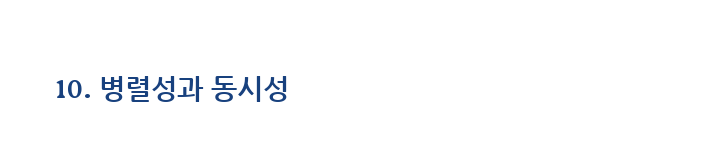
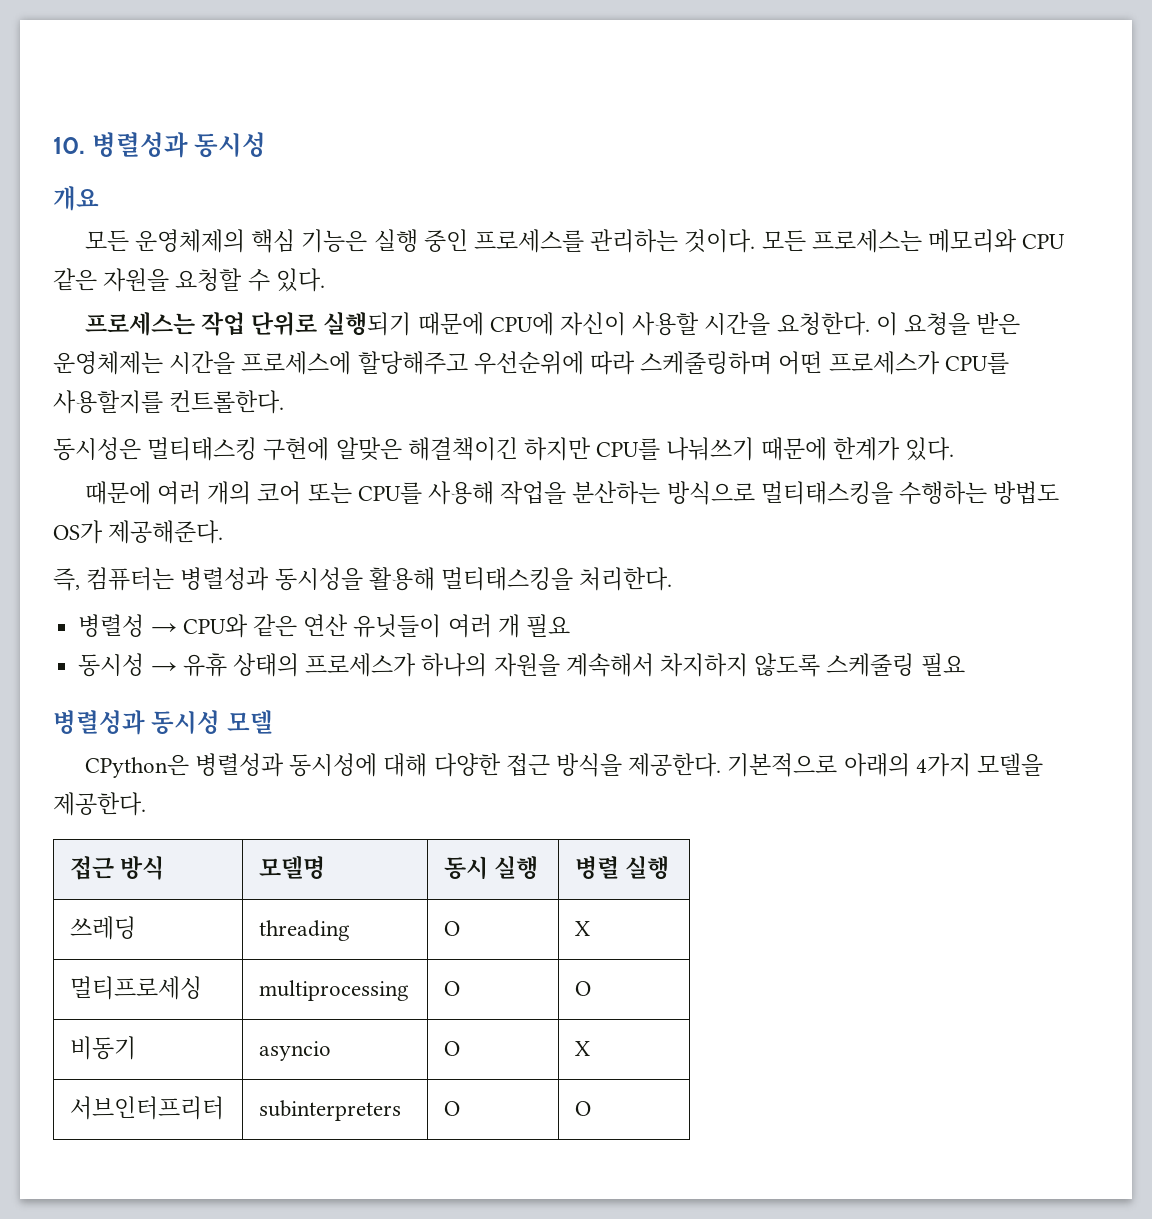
(289, 89) none -> [53,186,99,211] [84,229,1066,253] [53,268,325,292] [84,312,1021,336] [53,351,1009,375] [53,390,285,414] [53,437,955,461] [84,481,1060,505] [53,520,224,544] [53,567,673,591] [78,614,570,638] [78,653,965,677] [53,710,273,735] [84,753,1044,778] [53,792,146,816] [70,856,165,880] [259,856,326,879] [444,856,539,880] [575,856,670,880] [70,916,137,940] [259,920,351,941] [444,921,461,936] [575,921,591,936] [70,976,203,1000] [259,980,410,1001] [444,981,461,996] [575,981,592,996] [70,1036,137,1060] [259,1041,332,1061] [444,1041,461,1056] [575,1041,591,1056] [70,1096,225,1120] [259,1100,402,1121] [444,1101,461,1116] [575,1101,592,1116] // 개요 // 모든 운영체제의 핵심 기능은 실행 중인 프로세스를 관리하는 것이다. 모든 프로세스는 메모리와 CPU 같은 자원을 요청할 수 있다. // 프로세스는 작업 단위로 실행되기 때문에 CPU에 자신이 사용할 시간을 요청한다. 이 요쳥을 받은 운영체제는 시간을 프로세스에 할당해주고 우선순위에 따라 스케줄링하며 어떤 프로세스가 CPU를 사용할지를 컨트롤한다. // 동시성은 멀티태스킹 구현에 알맞은 해결책이긴 하지만 CPU를 나눠쓰기 때문에 한계가 있다. // 때문에 여러 개의 코어 또는 CPU를 사용해 작업을 분산하는 방식으로 멀티태스킹을 수행하는 방법도 OS가 제공해준다. // 즉, 컴퓨터는 병렬성과 동시성을 활용해 멀티태스킹을 처리한다. // 병렬성 → CPU와 같은 연산 유닛들이 여러 개 필요 // 동시성 → 유휴 상태의 프로세스가 하나의 자원을 계속해서 차지하지 않도록 스케줄링 필요 // 병렬성과 동시성 모델 // CPython은 병렬성과 동시성에 대해 다양한 접근 방식을 제공한다. 기본적으로 아래의 4가지 모델을 제공한다. // 접근 방식 | 모델명 | 동시 실행 | 병렬 실행 // 쓰레딩 | threading | O | X // 멀티프로세싱 | multiprocessing | O | O // 비동기 | asyncio | O | X // 서브인터프리터 | subinterpreters | O | O

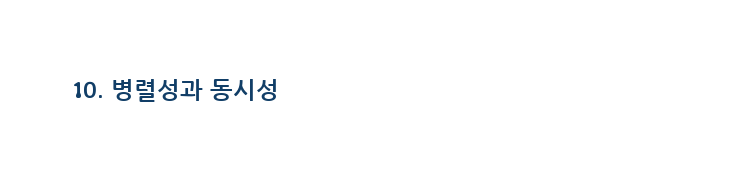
[53,186,99,211] [84,229,1066,253] [53,268,325,292] [84,312,1021,336] [53,351,1009,375] [53,390,285,414] [53,437,955,461] [84,481,1060,505] [53,520,224,544] [53,567,673,591] [78,614,570,638] [78,653,965,677] [53,710,273,735] [84,753,1044,778] [53,792,146,816] [70,856,165,880] [259,856,326,879] [444,856,539,880] [575,856,670,880] [70,916,137,940] [259,920,351,941] [444,921,461,936] [575,921,591,936] [70,976,203,1000] [259,980,410,1001] [444,981,461,996] [575,981,592,996] [70,1036,137,1060] [259,1041,332,1061] [444,1041,461,1056] [575,1041,591,1056] [70,1096,225,1120] [259,1100,402,1121] [444,1101,461,1116] [575,1101,592,1116] // 개요 // 모든 운영체제의 핵심 기능은 실행 중인 프로세스를 관리하는 것이다. 모든 프로세스는 메모리와 CPU 같은 자원을 요청할 수 있다. // 프로세스는 작업 단위로 실행되기 때문에 CPU에 자신이 사용할 시간을 요청한다. 이 요쳥을 받은 운영체제는 시간을 프로세스에 할당해주고 우선순위에 따라 스케줄링하며 어떤 프로세스가 CPU를 사용할지를 컨트롤한다. // 동시성은 멀티태스킹 구현에 알맞은 해결책이긴 하지만 CPU를 나눠쓰기 때문에 한계가 있다. // 때문에 여러 개의 코어 또는 CPU를 사용해 작업을 분산하는 방식으로 멀티태스킹을 수행하는 방법도 OS가 제공해준다. // 즉, 컴퓨터는 병렬성과 동시성을 활용해 멀티태스킹을 처리한다. // 병렬성 → CPU와 같은 연산 유닛들이 여러 개 필요 // 동시성 → 유휴 상태의 프로세스가 하나의 자원을 계속해서 차지하지 않도록 스케줄링 필요 // 병렬성과 동시성 모델 // CPython은 병렬성과 동시성에 대해 다양한 접근 방식을 제공한다. 기본적으로 아래의 4가지 모델을 제공한다. // 접근 방식 | 모델명 | 동시 실행 | 병렬 실행 // 쓰레딩 | threading | O | X // 멀티프로세싱 | multiprocessing | O | O // 비동기 | asyncio | O | X // 서브인터프리터 | subinterpreters | O | O -> (279, 90) none

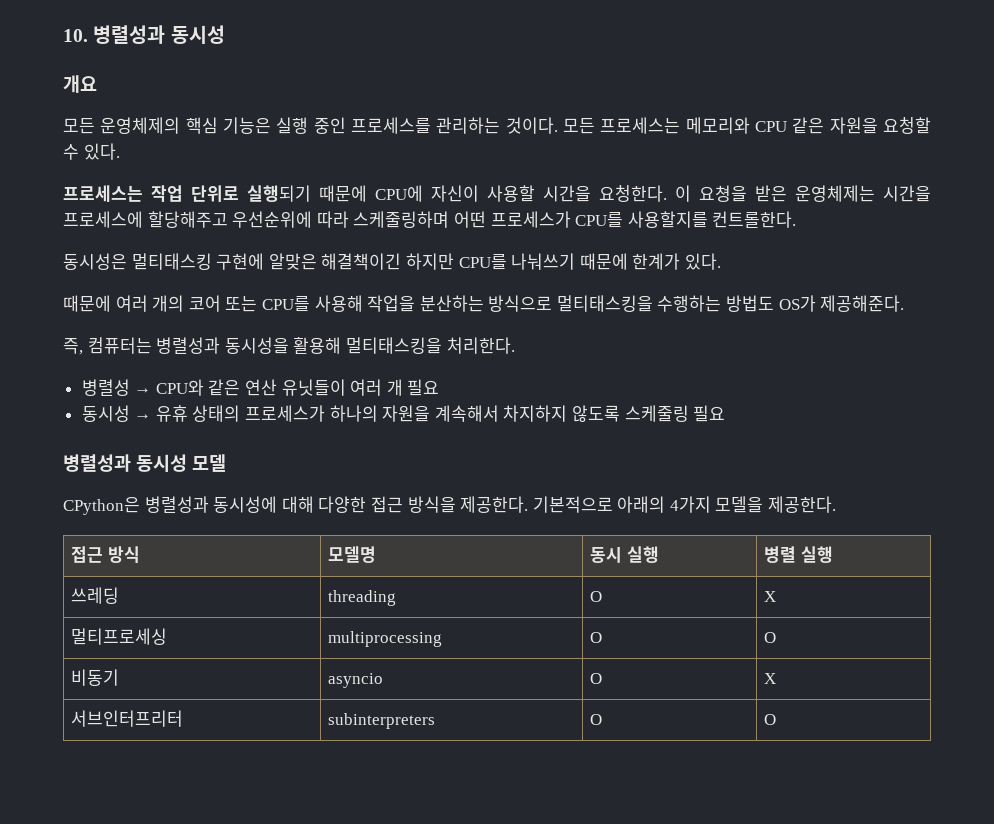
(279, 90) none -> [63,75,97,93] [63,117,932,134] [63,143,120,160] [63,185,931,202] [63,211,797,228] [63,253,721,270] [63,295,905,312] [63,337,515,355] [81,379,440,396] [81,405,726,422] [63,454,226,472] [63,496,837,515] [71,546,140,563] [328,546,377,563] [590,546,659,563] [764,546,833,563] [71,587,120,604] [328,590,397,606] [590,591,603,602] [764,591,777,602] [71,628,168,645] [328,631,443,647] [590,632,603,643] [764,632,777,643] [71,669,120,686] [328,673,384,688] [590,673,603,684] [764,673,777,684] [71,710,184,727] [328,713,436,729] [590,714,603,725] [764,714,777,725] // 개요 // 모든 운영체제의 핵심 기능은 실행 중인 프로세스를 관리하는 것이다. 모든 프로세스는 메모리와 CPU 같은 자원을 요청할 수 있다. // 프로세스는 작업 단위로 실행되기 때문에 CPU에 자신이 사용할 시간을 요청한다. 이 요쳥을 받은 운영체제는 시간을 프로세스에 할당해주고 우선순위에 따라 스케줄링하며 어떤 프로세스가 CPU를 사용할지를 컨트롤한다. // 동시성은 멀티태스킹 구현에 알맞은 해결책이긴 하지만 CPU를 나눠쓰기 때문에 한계가 있다. // 때문에 여러 개의 코어 또는 CPU를 사용해 작업을 분산하는 방식으로 멀티태스킹을 수행하는 방법도 OS가 제공해준다. // 즉, 컴퓨터는 병렬성과 동시성을 활용해 멀티태스킹을 처리한다. // 병렬성 → CPU와 같은 연산 유닛들이 여러 개 필요 // 동시성 → 유휴 상태의 프로세스가 하나의 자원을 계속해서 차지하지 않도록 스케줄링 필요 // 병렬성과 동시성 모델 // CPython은 병렬성과 동시성에 대해 다양한 접근 방식을 제공한다. 기본적으로 아래의 4가지 모델을 제공한다. // 접근 방식 | 모델명 | 동시 실행 | 병렬 실행 // 쓰레딩 | threading | O | X // 멀티프로세싱 | multiprocessing | O | O // 비동기 | asyncio | O | X // 서브인터프리터 | subinterpreters | O | O

